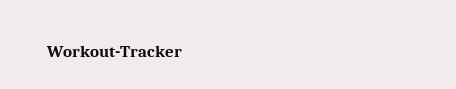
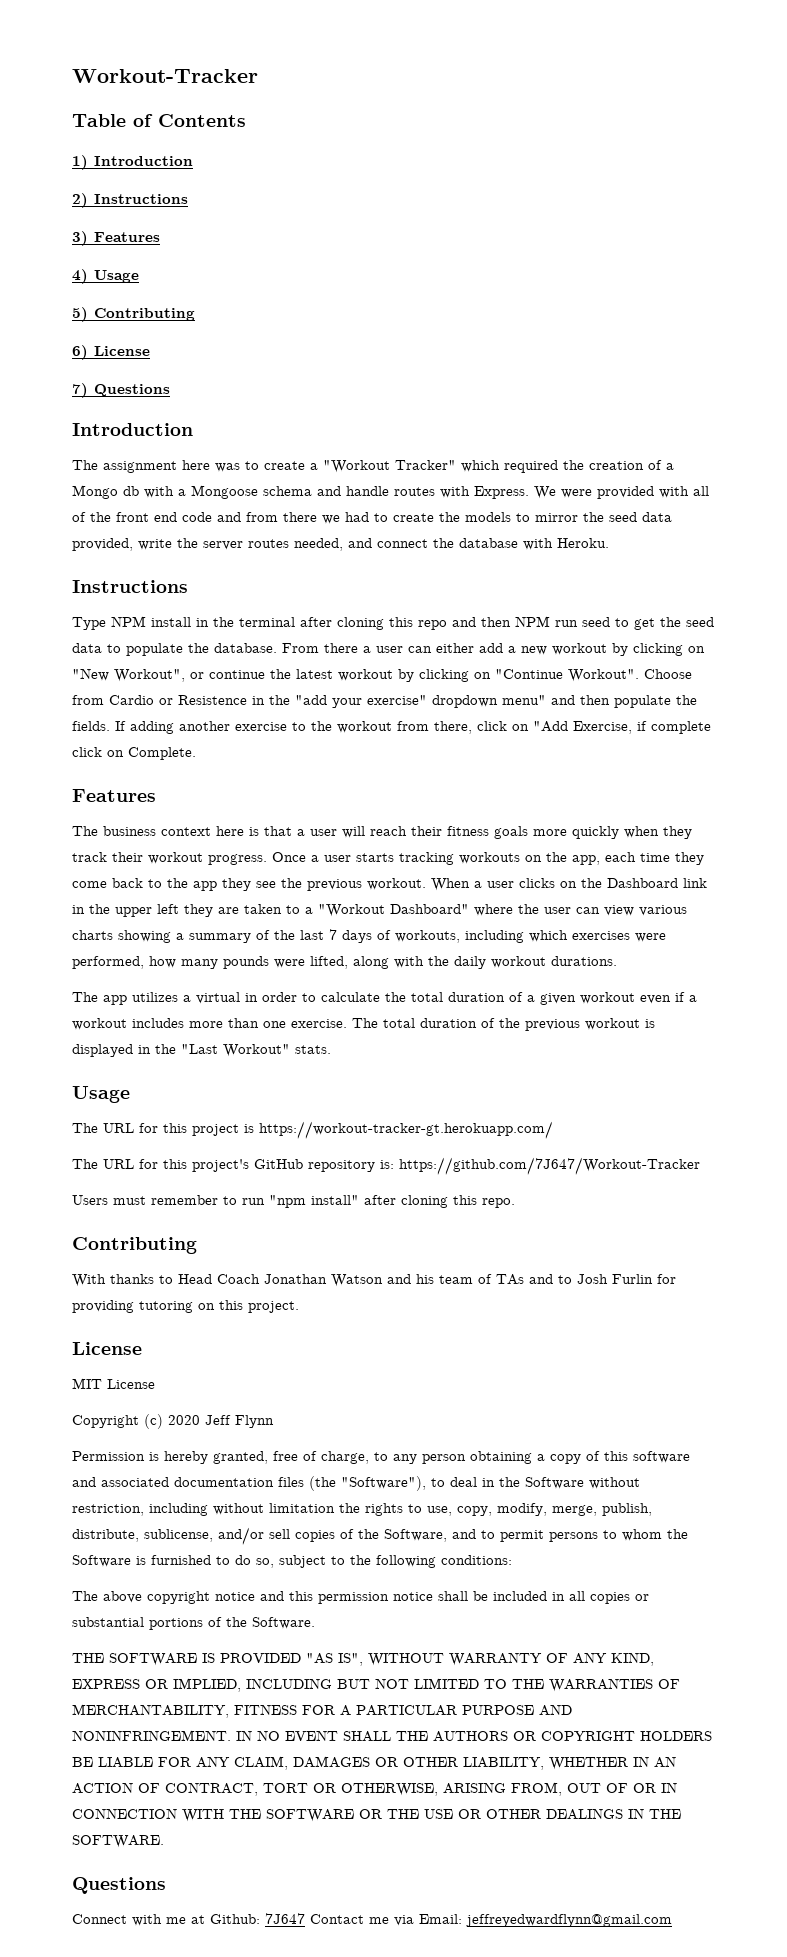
(182, 51) none -> [72,114,246,127] [72,155,193,170] [72,193,188,208] [72,231,160,246] [72,269,139,284] [72,307,195,322] [72,345,150,360] [72,383,170,398] [72,423,193,436] [72,460,674,473] [72,485,709,499] [72,512,672,524] [72,538,609,551] [72,580,188,593] [72,616,714,630] [72,643,705,656] [72,668,692,682] [72,695,697,708] [72,721,711,734] [72,747,196,760] [72,789,156,802] [72,826,692,839] [72,852,704,865] [72,878,707,891] [72,904,687,917] [72,929,666,943] [72,956,617,969] [72,992,697,1005] [72,1018,655,1031] [72,1044,331,1057] [72,1086,130,1103] [72,1121,553,1139] [72,1157,700,1175] [72,1195,515,1208] [72,1237,197,1254] [72,1274,676,1287] [72,1300,299,1313] [72,1342,142,1355] [72,1378,155,1389] [72,1414,274,1429] [72,1451,690,1464] [72,1476,640,1491] [72,1503,652,1516] [72,1527,688,1545] [72,1555,512,1568] [72,1591,649,1604] [72,1617,315,1630] [72,1652,654,1666] [72,1678,680,1692] [72,1704,572,1718] [72,1730,712,1742] [72,1756,676,1770] [72,1782,677,1796] [72,1808,681,1822] [72,1835,164,1848] [72,1877,166,1894] [72,1913,672,1927] // Table of Contents // 1) Introduction // 2) Instructions // 3) Features // 4) Usage // 5) Contributing // 6) License // 7) Questions // Introduction // The assignment here was to create a "Workout Tracker" which required the creation of a Mongo db with a Mongoose schema and handle routes with Express. We were provided with all of the front end code and from there we had to create the models to mirror the seed data provided, write the server routes needed, and connect the database with Heroku. // Instructions // Type NPM install in the terminal after cloning this repo and then NPM run seed to get the seed data to populate the database. From there a user can either add a new workout by clicking on "New Workout", or continue the latest workout by clicking on "Continue Workout". Choose from Cardio or Resistence in the "add your exercise" dropdown menu" and then populate the fields. If adding another exercise to the workout from there, click on "Add Exercise, if complete click on Complete. // Features // The business context here is that a user will reach their fitness goals more quickly when they track their workout progress. Once a user starts tracking workouts on the app, each time they come back to the app they see the previous workout. When a user clicks on the Dashboard link in the upper left they are taken to a "Workout Dashboard" where the user can view various charts showing a summary of the last 7 days of workouts, including which exercises were performed, how many pounds were lifted, along with the daily workout durations. // The app utilizes a virtual in order to calculate the total duration of a given workout even if a workout includes more than one exercise. The total duration of the previous workout is displayed in the "Last Workout" stats. // Usage // The URL for this project is https://workout-tracker-gt.herokuapp.com/ // The URL for this project's GitHub repository is: https://github.com/7J647/Workout-Tracker // Users must remember to run "npm install" after cloning this repo. // Contributing // With thanks to Head Coach Jonathan Watson and his team of TAs and to Josh Furlin for providing tutoring on this project. // License // MIT License // Copyright (c) 2020 Jeff Flynn // Permission is hereby granted, free of charge, to any person obtaining a copy of this software and associated documentation files (the "Software"), to deal in the Software without restriction, including without limitation the rights to use, copy, modify, merge, publish, distribute, sublicense, and/or sell copies of the Software, and to permit persons to whom the Software is furnished to do so, subject to the following conditions: // The above copyright notice and this permission notice shall be included in all copies or substantial portions of the Software. // THE SOFTWARE IS PROVIDED "AS IS", WITHOUT WARRANTY OF ANY KIND, EXPRESS OR IMPLIED, INCLUDING BUT NOT LIMITED TO THE WARRANTIES OF MERCHANTABILITY, FITNESS FOR A PARTICULAR PURPOSE AND NONINFRINGEMENT. IN NO EVENT SHALL THE AUTHORS OR COPYRIGHT HOLDERS BE LIABLE FOR ANY CLAIM, DAMAGES OR OTHER LIABILITY, WHETHER IN AN ACTION OF CONTRACT, TORT OR OTHERWISE, ARISING FROM, OUT OF OR IN CONNECTION WITH THE SOFTWARE OR THE USE OR OTHER DEALINGS IN THE SOFTWARE. // Questions // Connect with me at Github: 7J647 Contact me via Email: jeffreyedwardflynn@gmail.com

